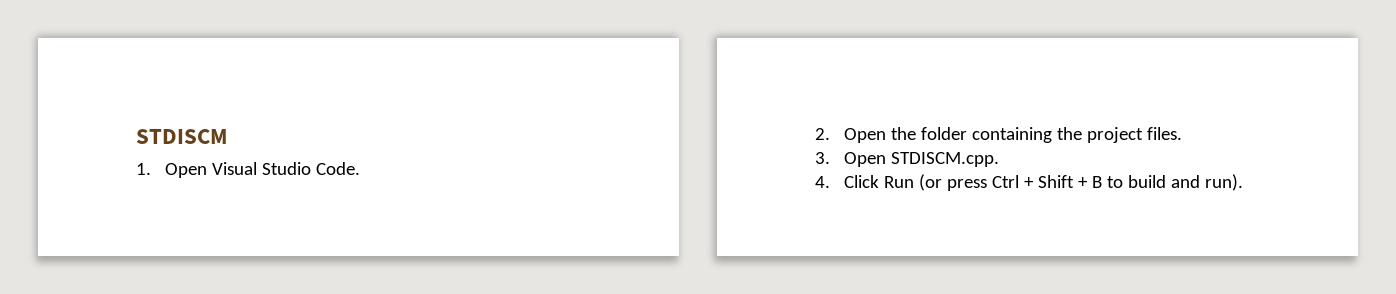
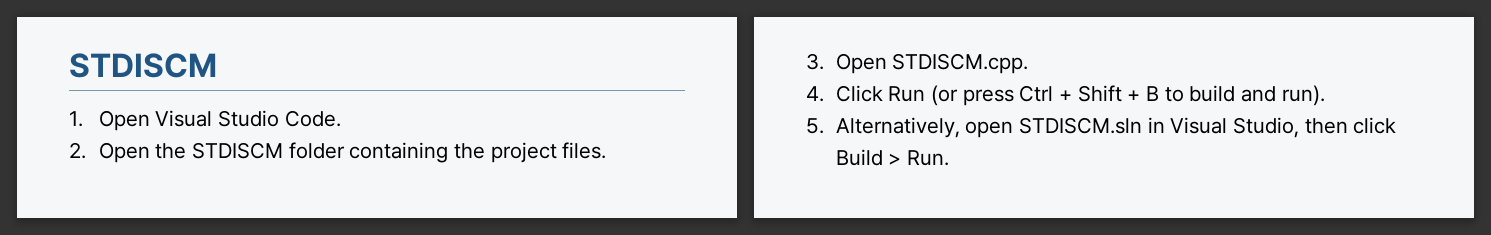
(917, 133) none -> [192,142,284,159] STDISCM
(1244, 182) none -> [806,117,1397,138] [835,149,950,166] // 5. Alternatively, open STDISCM.sln in Visual Studio, then click Build > Run.

